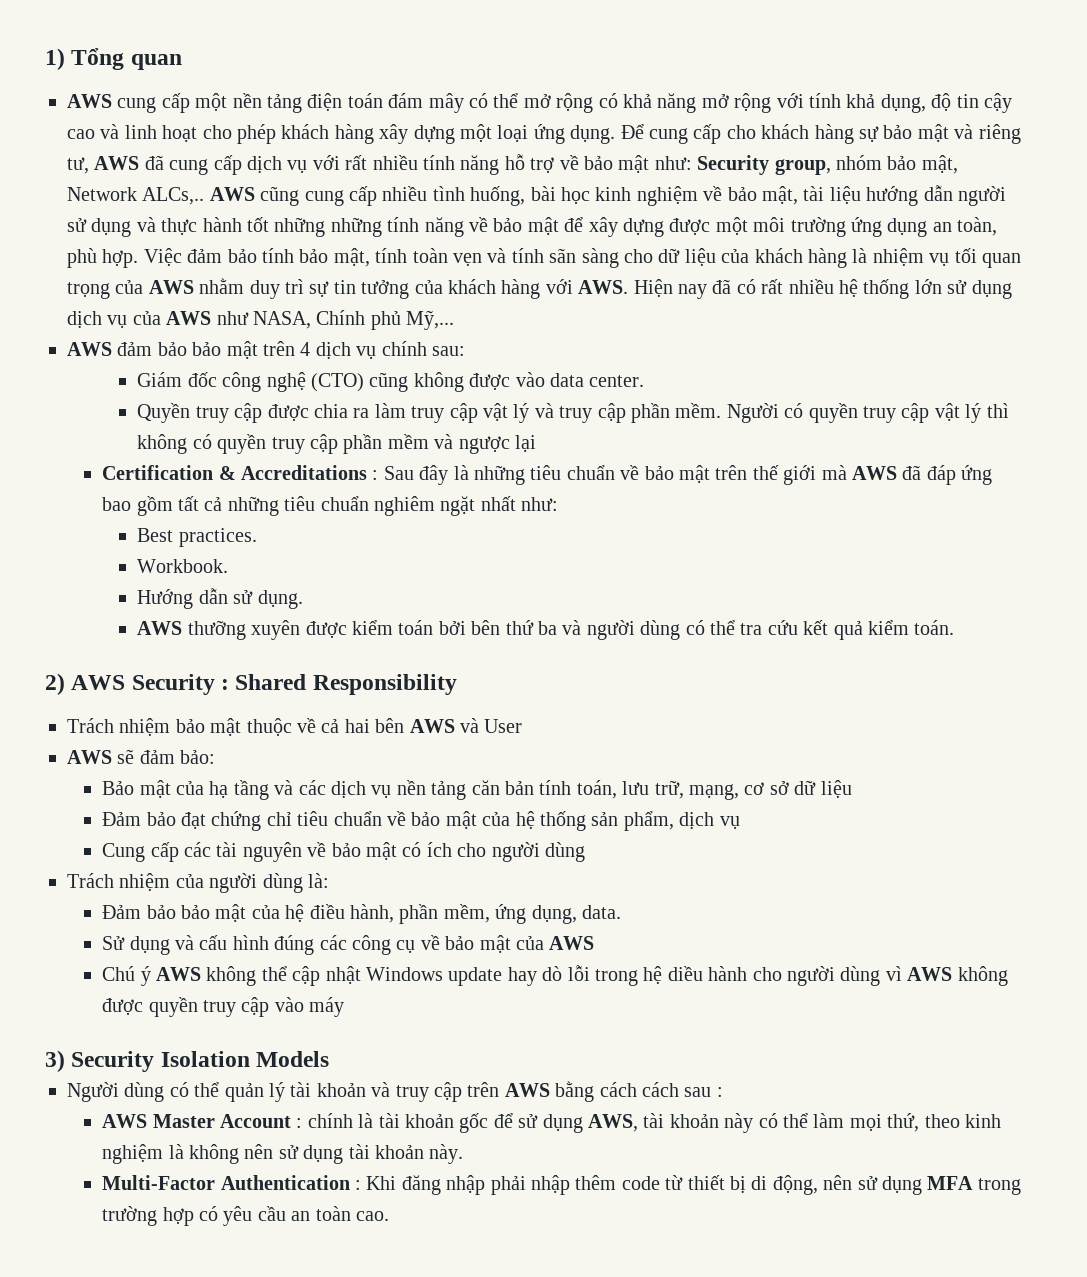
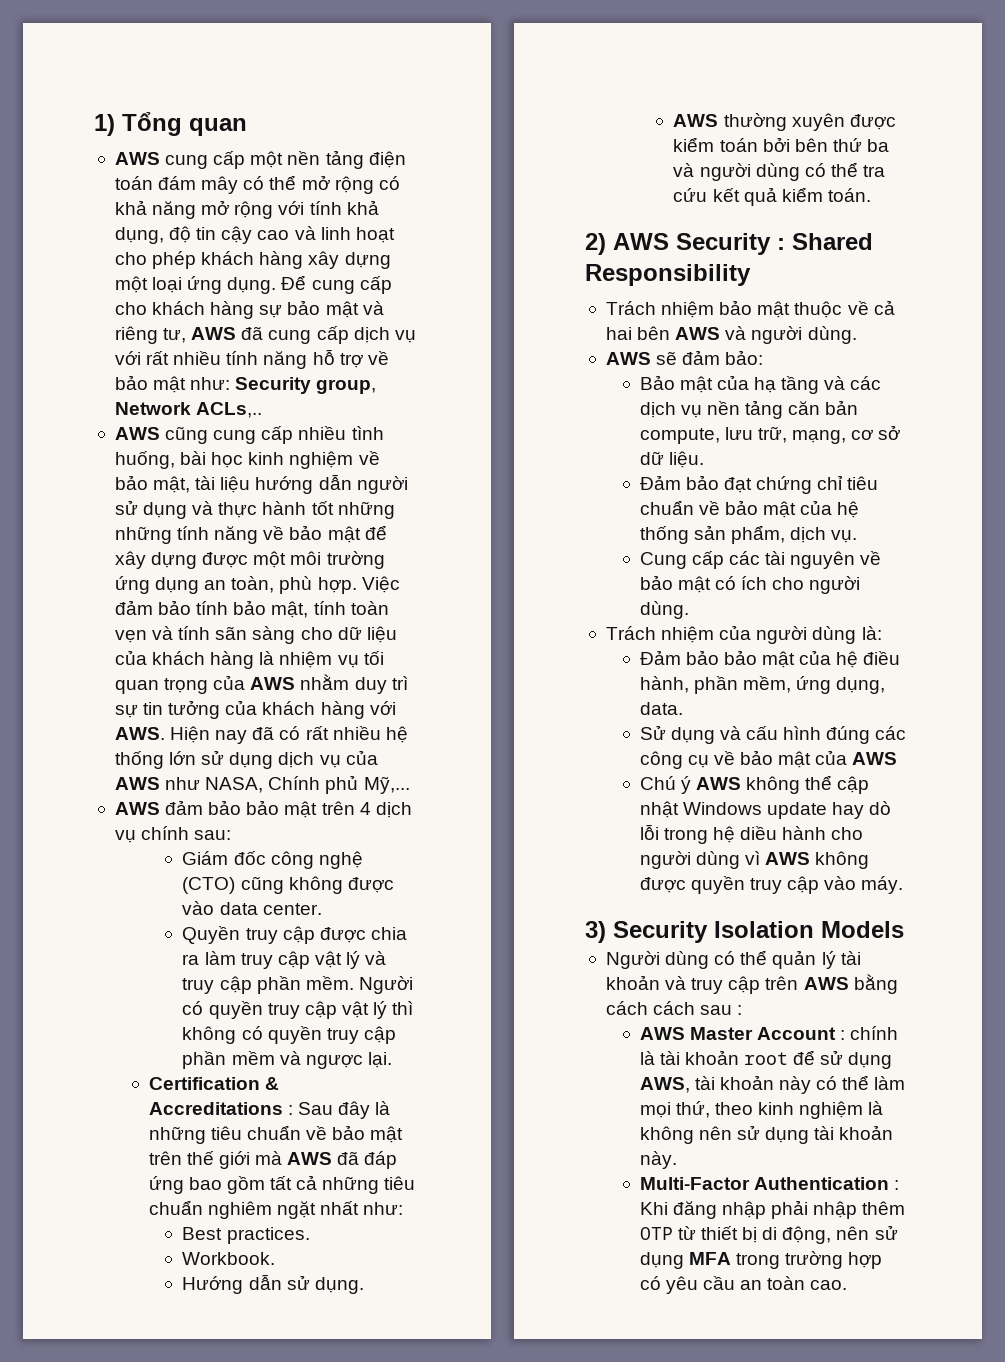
[835,155,958,174] [67,187,205,205] nhóm bảo mật, Network ALCs,.. -> [114,402,263,418] Network ACLs,.. //
[514,435,536,452] lại -> [367,1052,392,1068] lại.
[187,620,246,640] thưỡng -> [723,113,787,131] thường
[484,719,523,733] User -> [751,326,857,344] người dùng.
[539,780,617,799] tính toán, -> [639,428,720,444] compute,
[820,780,852,798] liệu -> [668,451,704,468] liệu.
[719,816,740,829] vụ -> [831,530,858,543] vụ.
[544,842,585,862] dùng -> [639,601,689,619] dùng.
[309,997,345,1017] máy -> [861,876,904,894] máy.
[459,1113,489,1133] gốc -> [744,1052,789,1065] root
[621,1176,660,1190] code -> [639,1227,673,1240] OTP

